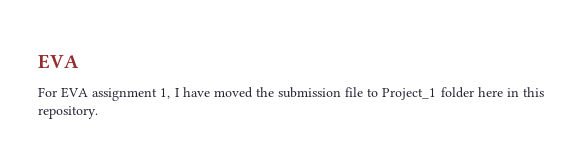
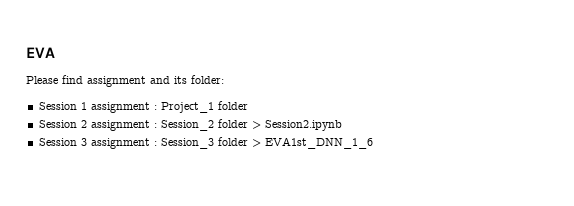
[38,87,544,101] [38,106,98,119] For EVA assignment 1, I have moved the submission file to Project_1 folder here in this repository. -> [26,75,224,87] [38,101,248,113] [38,119,342,131] [38,137,373,149] Please find assignment and its folder: // Session 1 assignment : Project_1 folder // Session 2 assignment : Session_2 folder > Session2.ipynb // Session 3 assignment : Session_3 folder > EVA1st_DNN_1_6

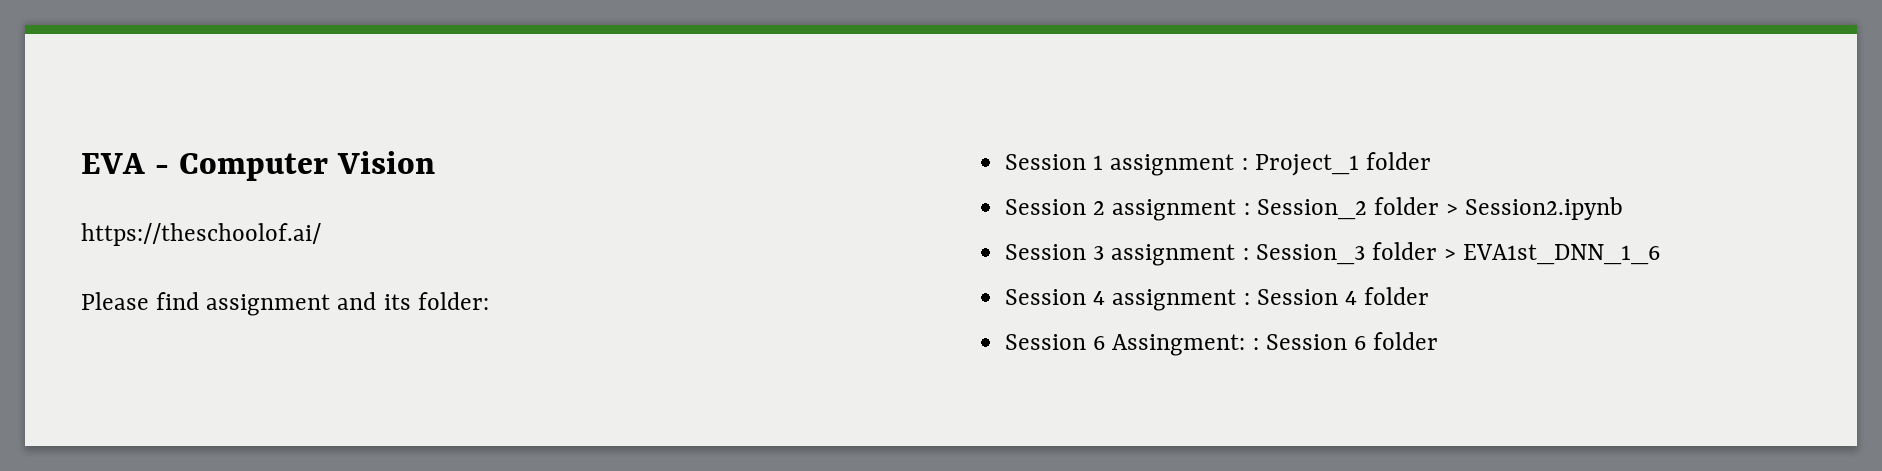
(55, 52) none -> [154,151,435,181] [81,223,321,246] - Computer Vision // https://theschoolof.ai/
(373, 143) none -> [1005,287,1430,311] [1005,332,1439,356] // Session 4 assignment : Session 4 folder // Session 6 Assingment: : Session 6 folder

